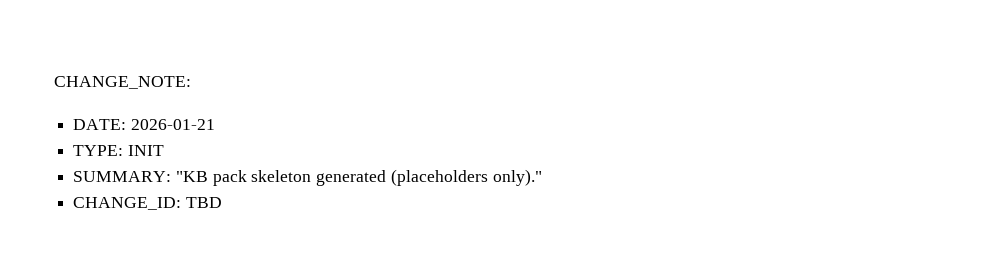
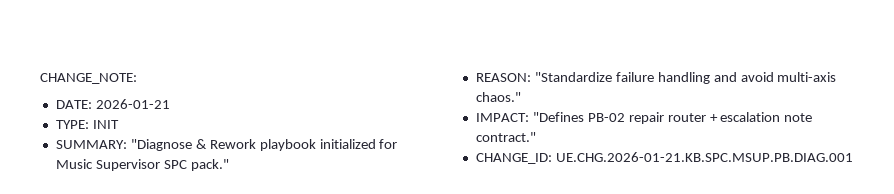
[175,169,542,186] "KB pack skeleton generated (placeholders only)." -> [130,139,398,151] [55,159,229,171] [475,72,837,84] [475,92,521,102] [475,112,813,124] [475,132,536,142] "Diagnose & Rework playbook initialized for Music Supervisor SPC pack." // REASON: "Standardize failure handling and avoid multi-axis chaos." // IMPACT: "Defines PB-02 repair router + escalation note contract."
[185,197,222,208] TBD -> [555,152,853,162] UE.CHG.2026-01-21.KB.SPC.MSUP.PB.DIAG.001

